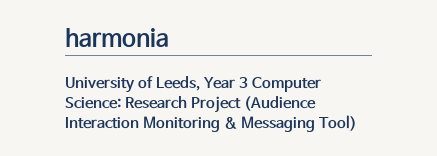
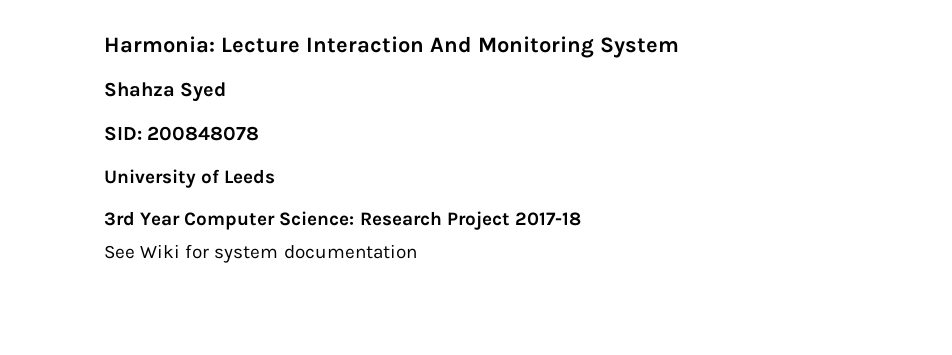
[65,28,169,47] harmonia -> [104,36,679,58] [104,82,227,102] [104,126,260,141] Harmonia: Lecture Interaction And Monitoring System // Shahza Syed // SID: 200848078
[156,76,249,91] Leeds, Year 3 -> [224,169,276,184] [104,211,181,226] Leeds // 3rd Year
[244,96,317,111] [65,115,358,132] (Audience Interaction Monitoring & Messaging Tool) -> [514,212,581,226] [104,244,417,263] 2017-18 // See Wiki for system documentation

